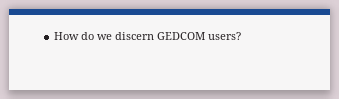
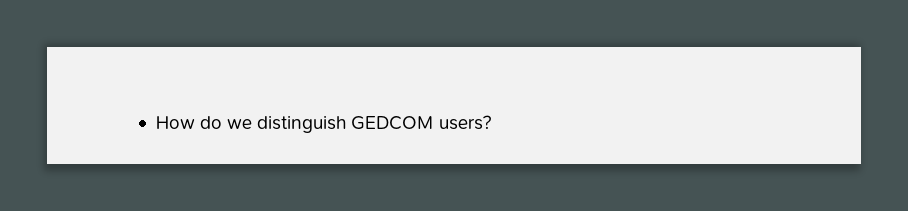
[115,32,155,40] discern -> [257,116,347,133] distinguish

